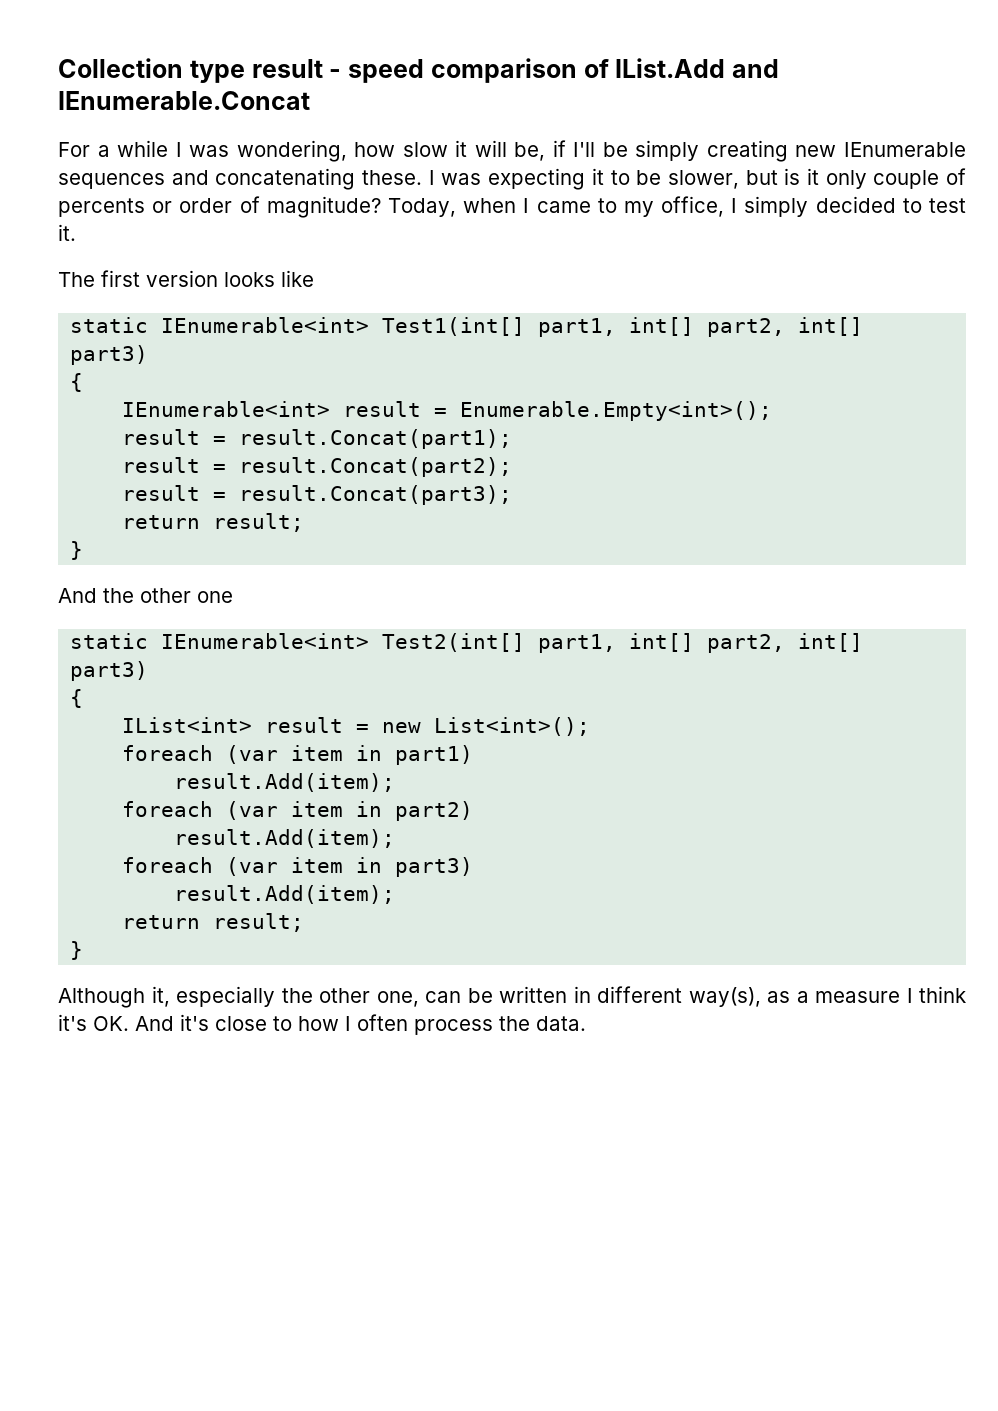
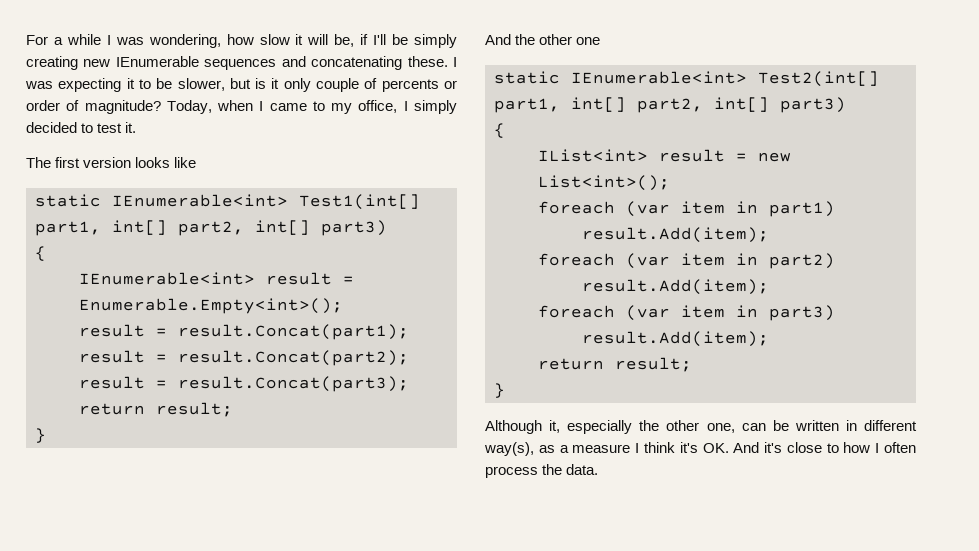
[58,58,779,83] [58,91,310,110] Collection type result - speed comparison of IList.Add and IEnumerable.Concat // -> (26, 40) none

